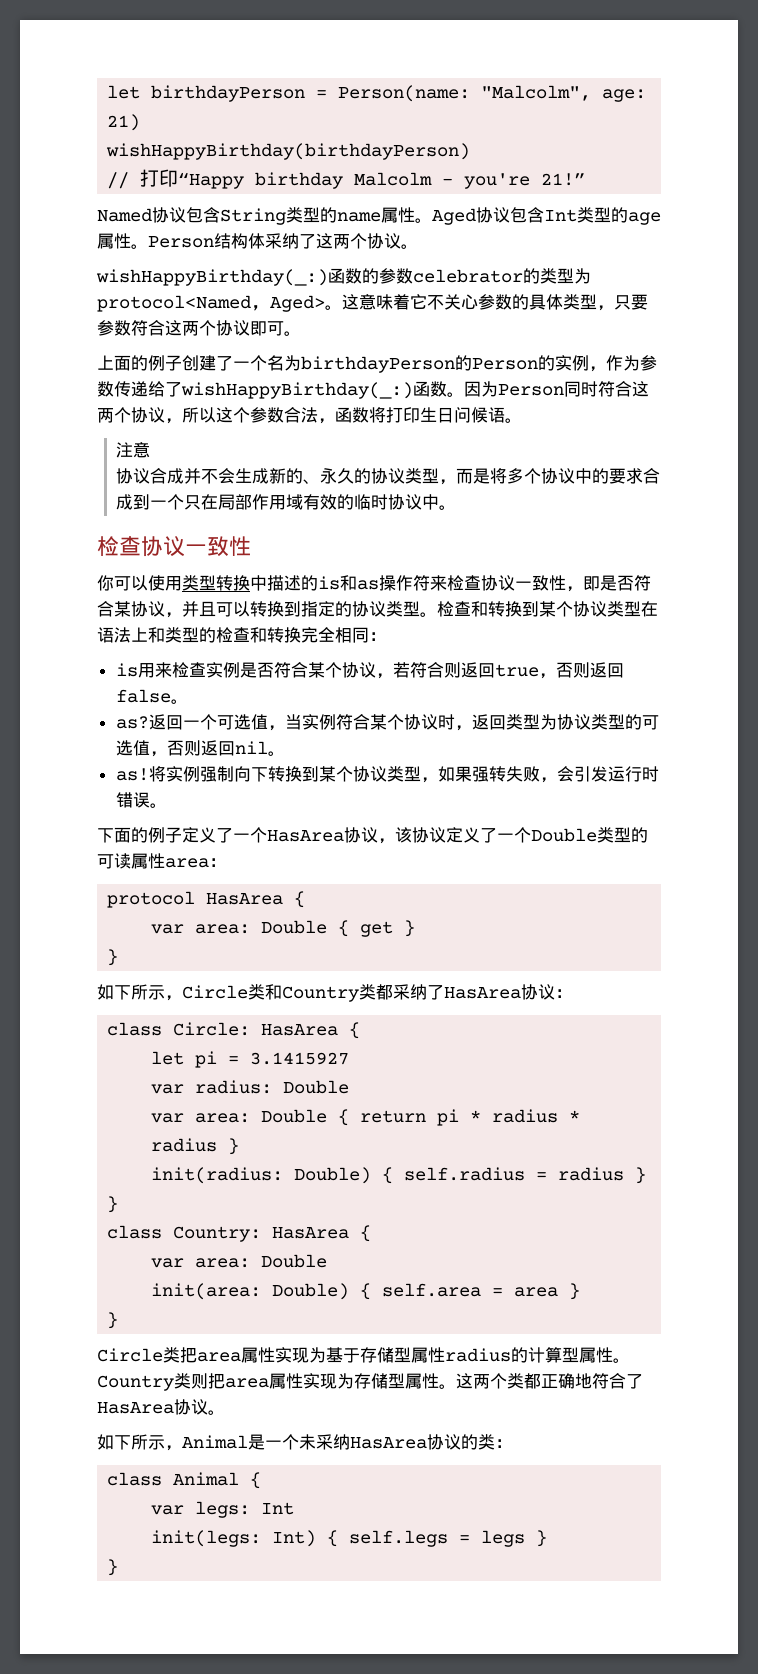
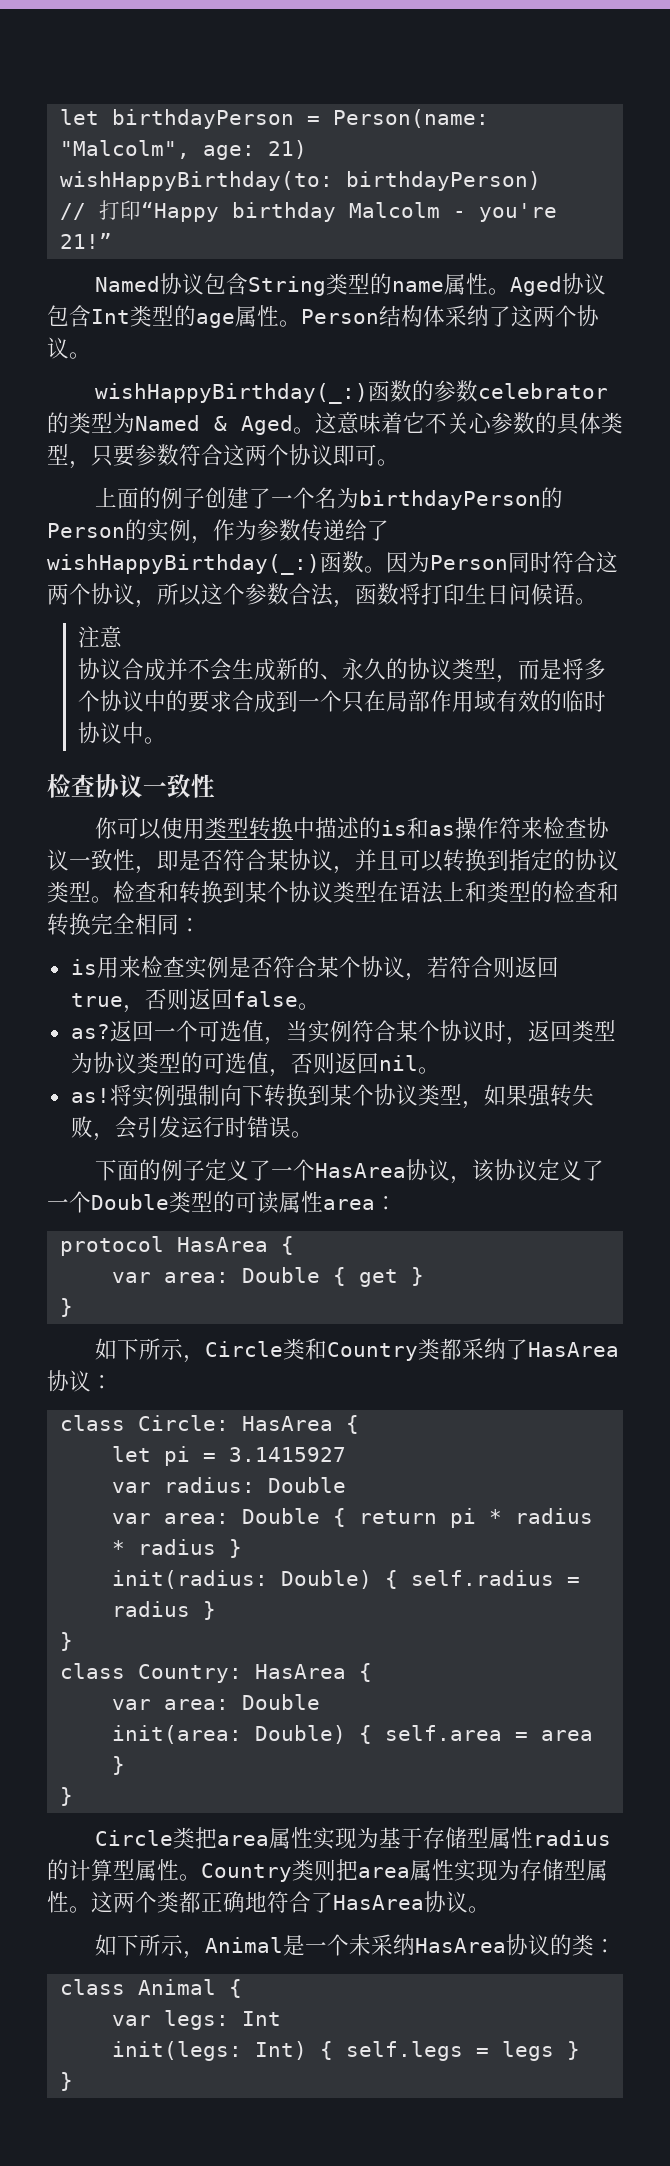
[106,143,471,160] wishHappyBirthday(birthdayPerson) -> [59,171,541,191] wishHappyBirthday(to: birthdayPerson)
[97,295,325,312] protocol<Named，Aged> -> [135,415,293,435] Named & Aged

